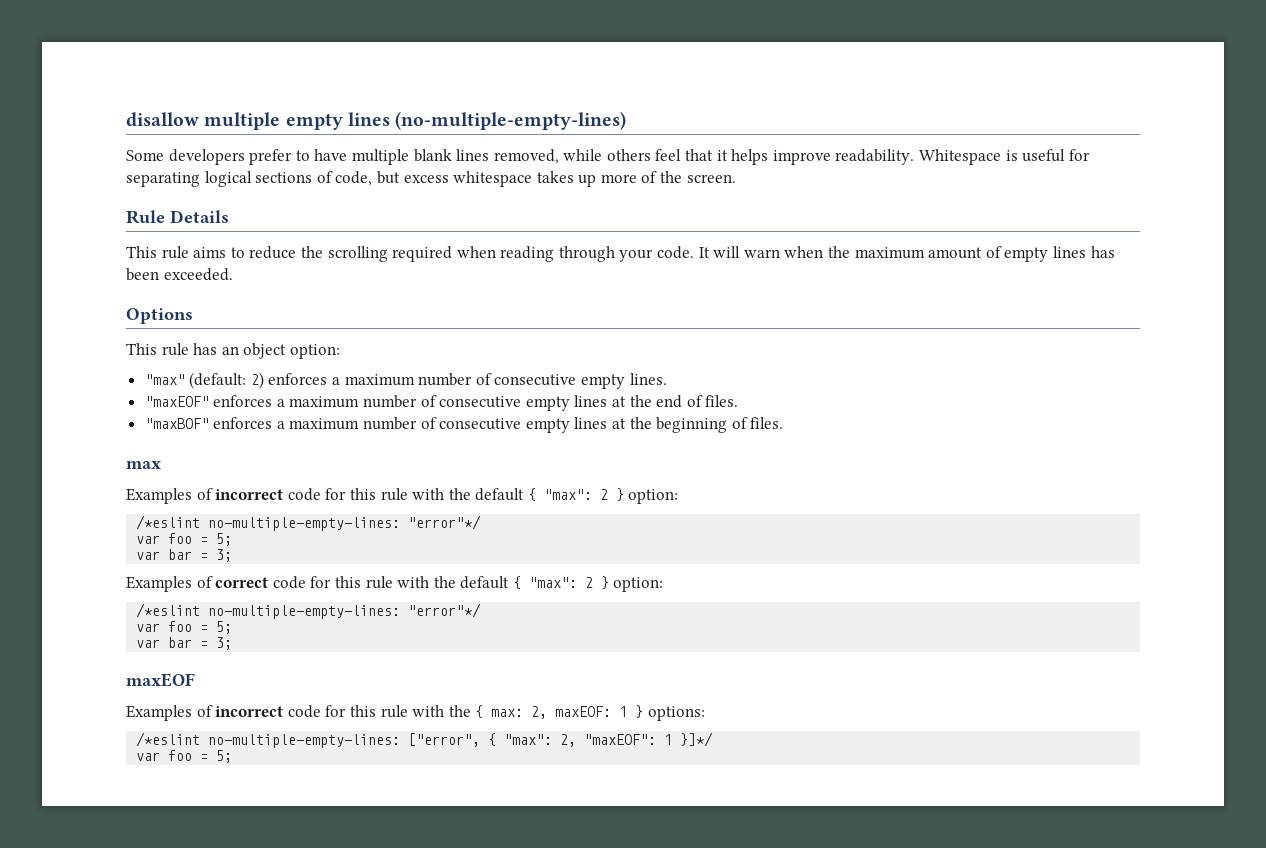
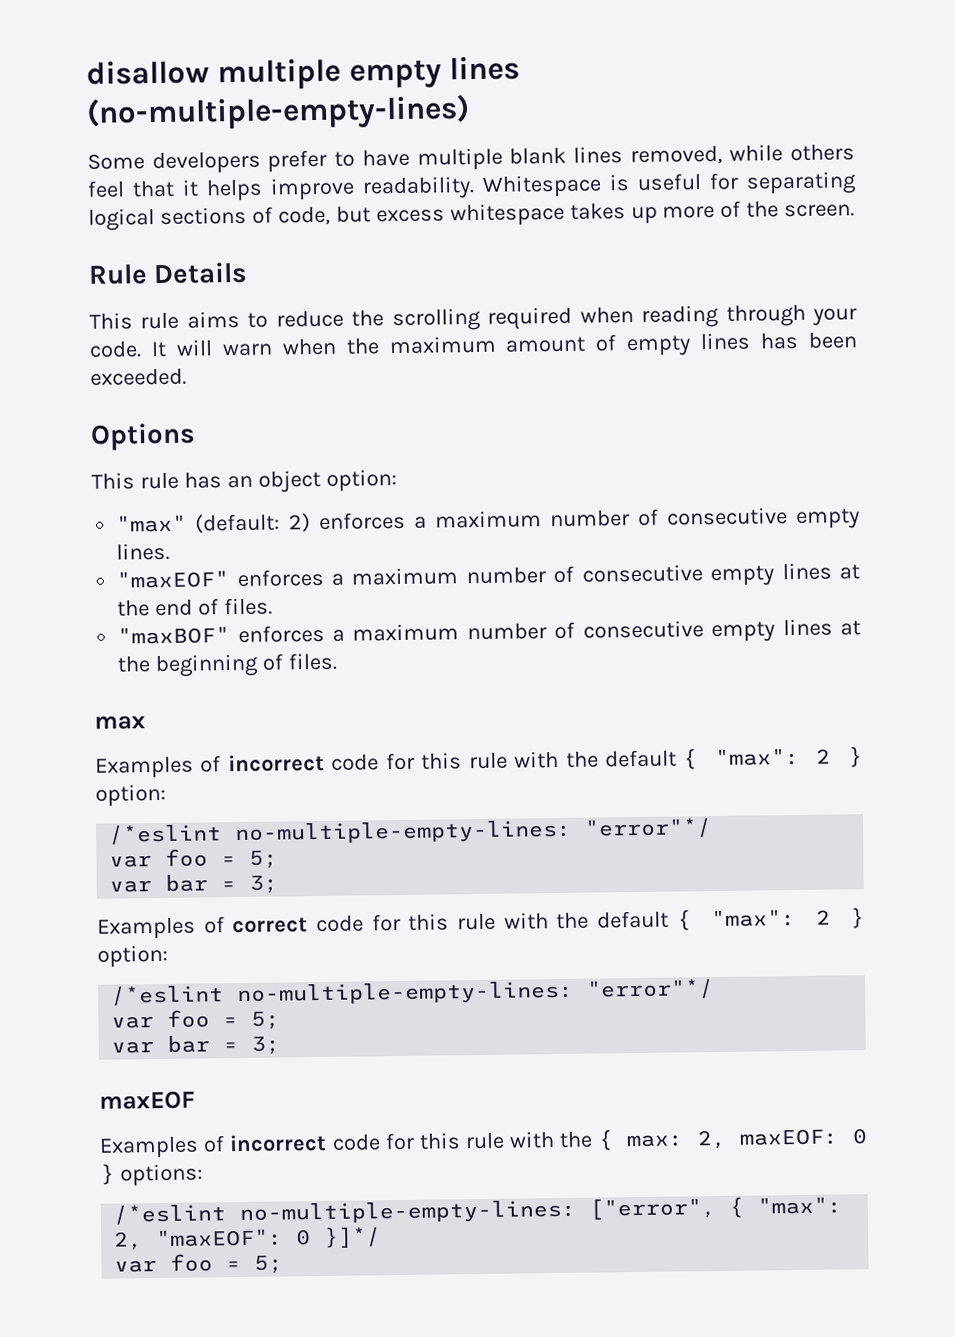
[619,706,628,717] 1 -> [852,1128,869,1145] 0
[664,734,673,745] 1 -> [296,1229,312,1246] 0

